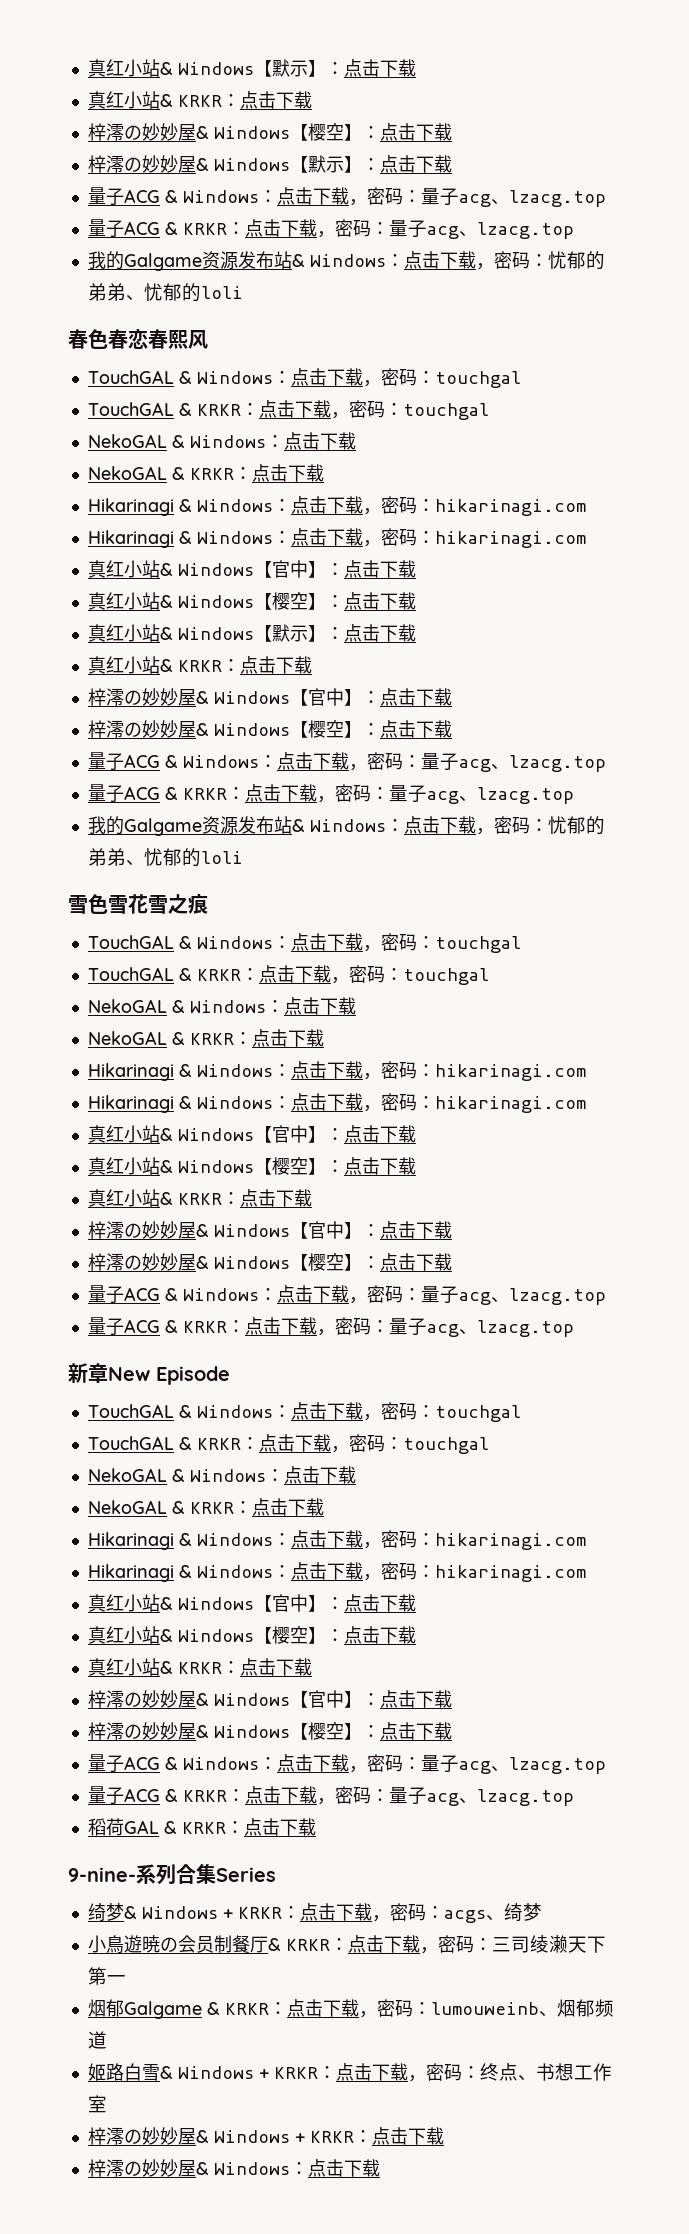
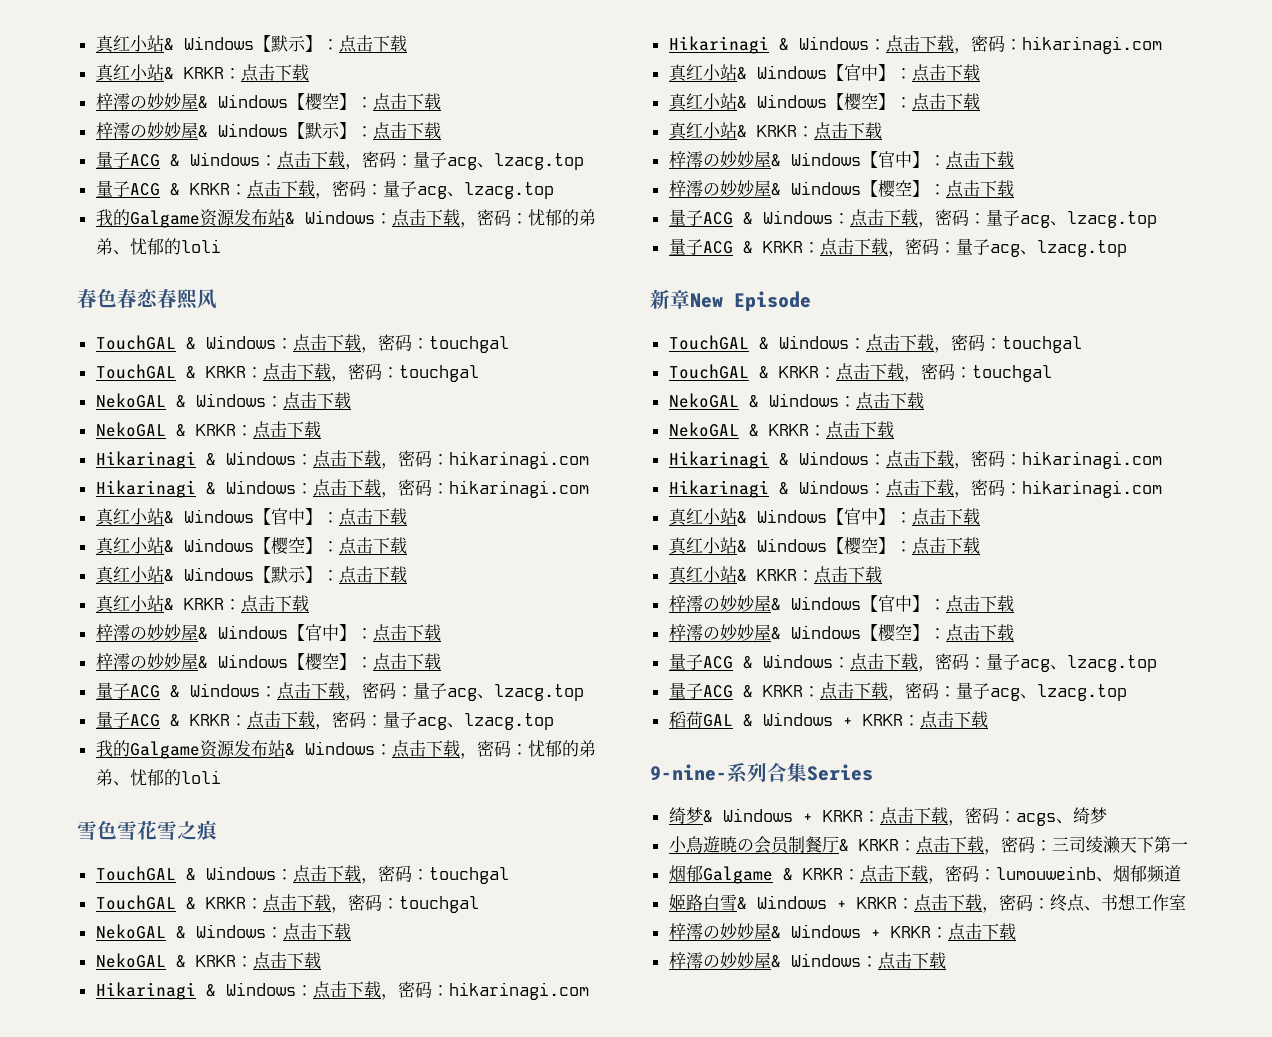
(177, 1827) none -> [762,712,853,726] Windows +

